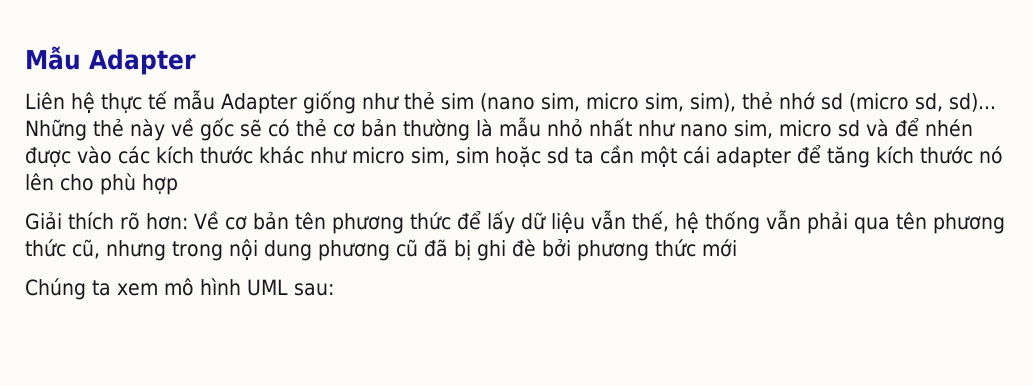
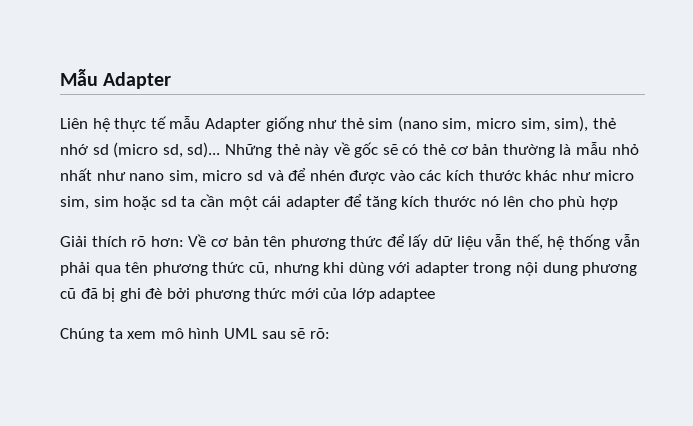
(166, 250) none -> [323,262,469,276] khi dùng với adapter
(737, 248) none -> [323,288,436,302] của lớp adaptee
[293,283,334,296] sau: -> [261,328,330,339] sau sẽ rõ:

